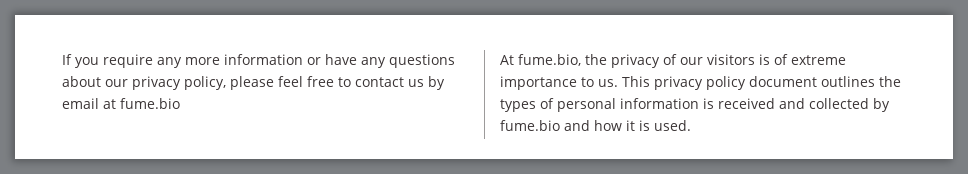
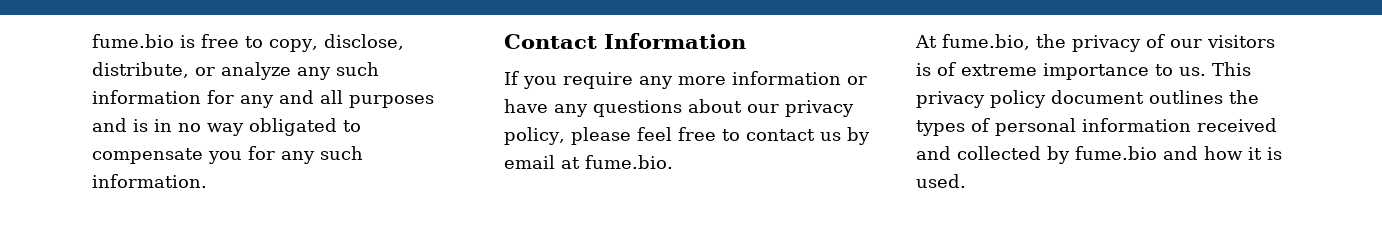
(62, 59) none -> [92,34,404,52] [92,62,379,80] [92,90,434,108] [92,118,361,136] [92,146,363,164] [92,174,207,188] [504,33,746,49] fume.bio is free to copy, disclose, distribute, or analyze any such information for any and all purposes and is in no way obligated to compensate you for any such information. // Contact Information //
[120,98,180,109] fume.bio -> [585,155,673,169] fume.bio.
[703,98,714,109] is -> (1191, 125) none

